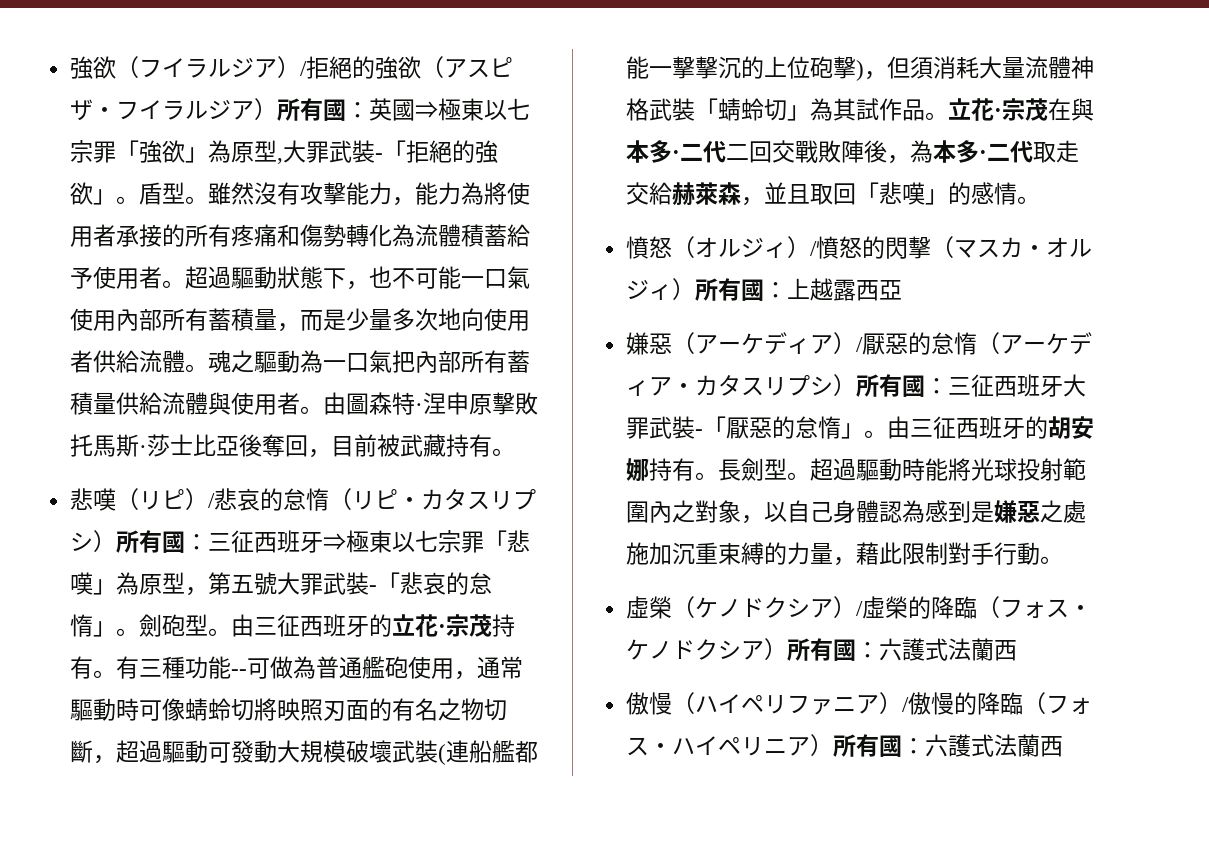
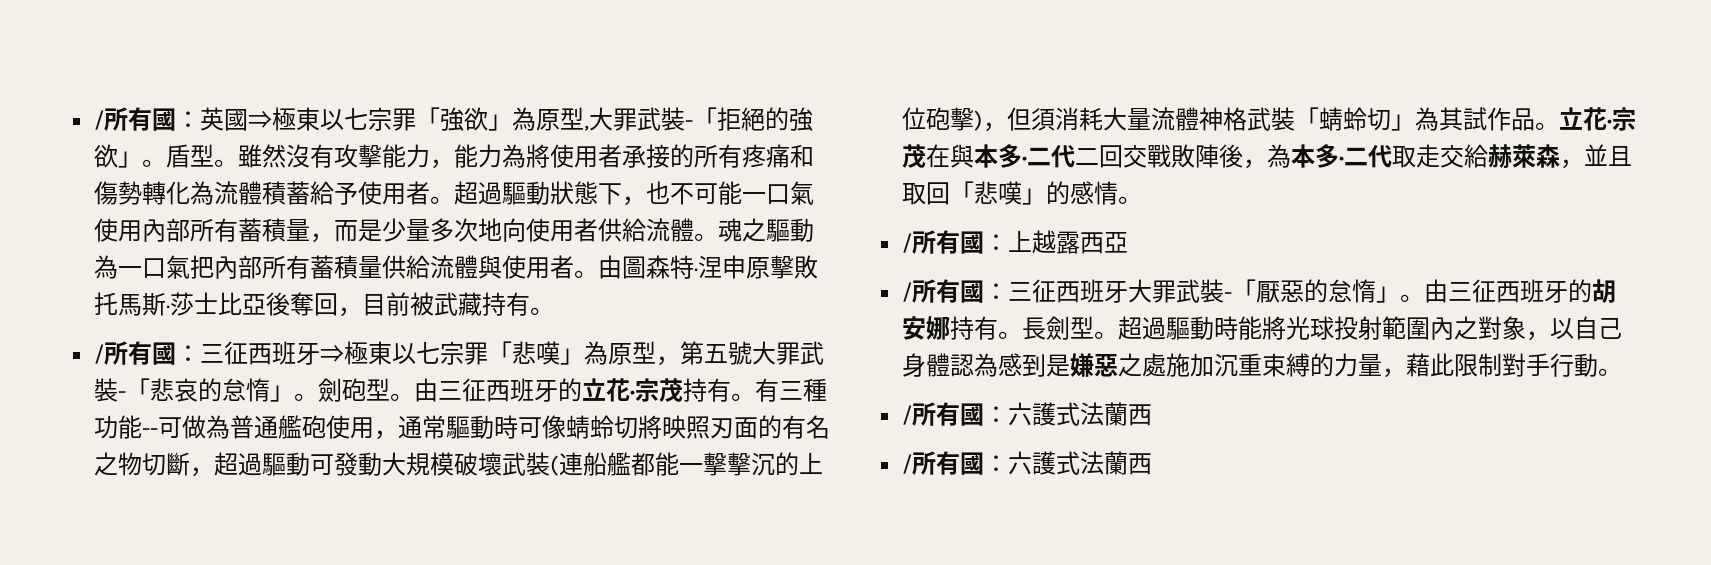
[70,56,514,79] [70,98,278,121] 強欲（フイラルジア）/拒絕的強欲（アスピザ・フイラルジア） -> [94,110,105,130] /
[70,488,537,511] [70,530,117,552] 悲嘆（リピ）/悲哀的怠惰（リピ・カタスリプシ） -> [94,344,105,364] /
[626,236,1093,259] [626,278,696,300] 憤怒（オルジィ）/憤怒的閃擊（マスカ・オルジィ） -> [902,233,913,253] /
[626,332,1093,355] [626,374,857,396] 嫌惡（アーケディア）/厭惡的怠惰（アーケディア・カタスリプシ） -> [902,282,913,302] /
[626,596,1093,619] [626,638,788,660] 虛榮（ケノドクシア）/虛榮的降臨（フォス・ケノドクシア） -> [902,405,913,425] /
[626,692,1093,715] [626,734,834,756] 傲慢（ハイペリファニア）/傲慢的降臨（フォス・ハイペリニア） -> [902,454,913,474] /

